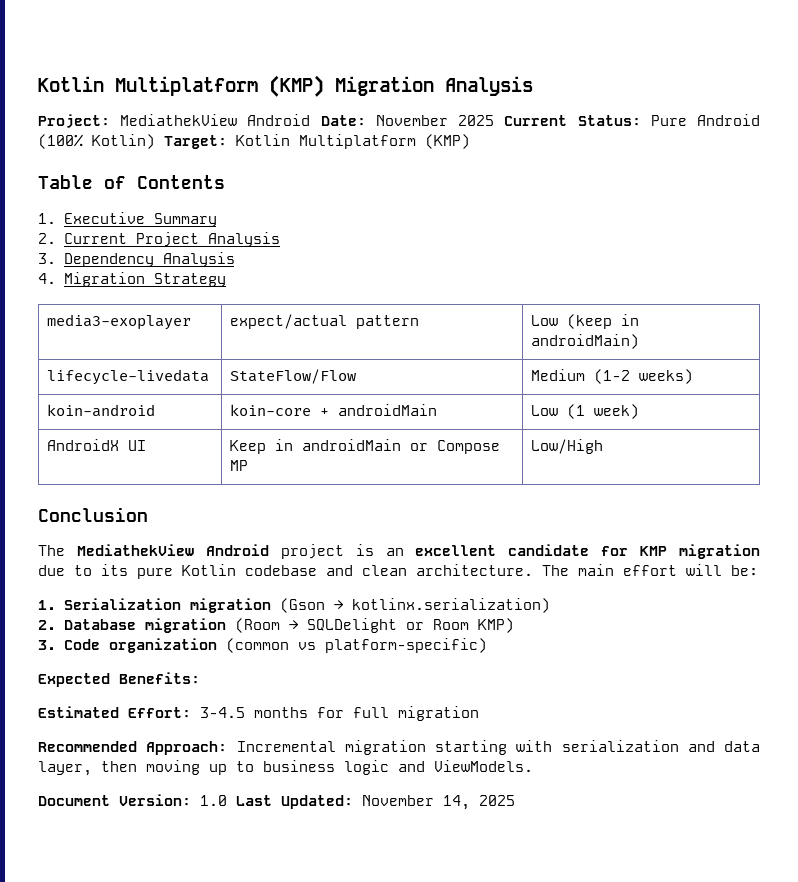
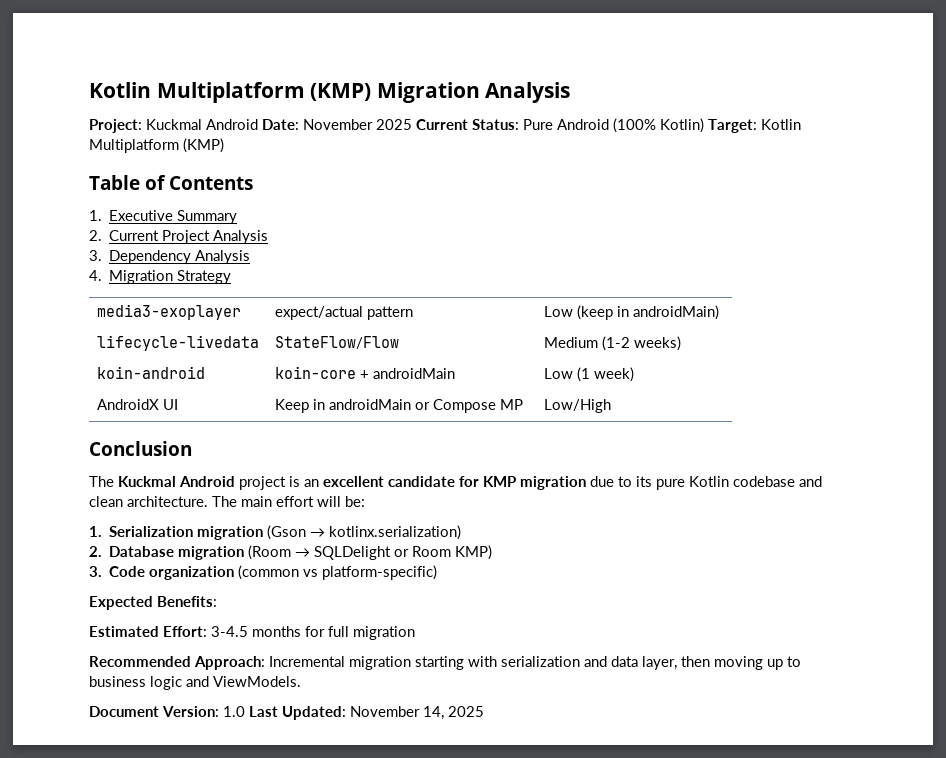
[120,114,238,126] MediathekView -> [146,119,202,130] Kuckmal
[76,544,194,556] MediathekView -> [118,476,176,487] Kuckmal

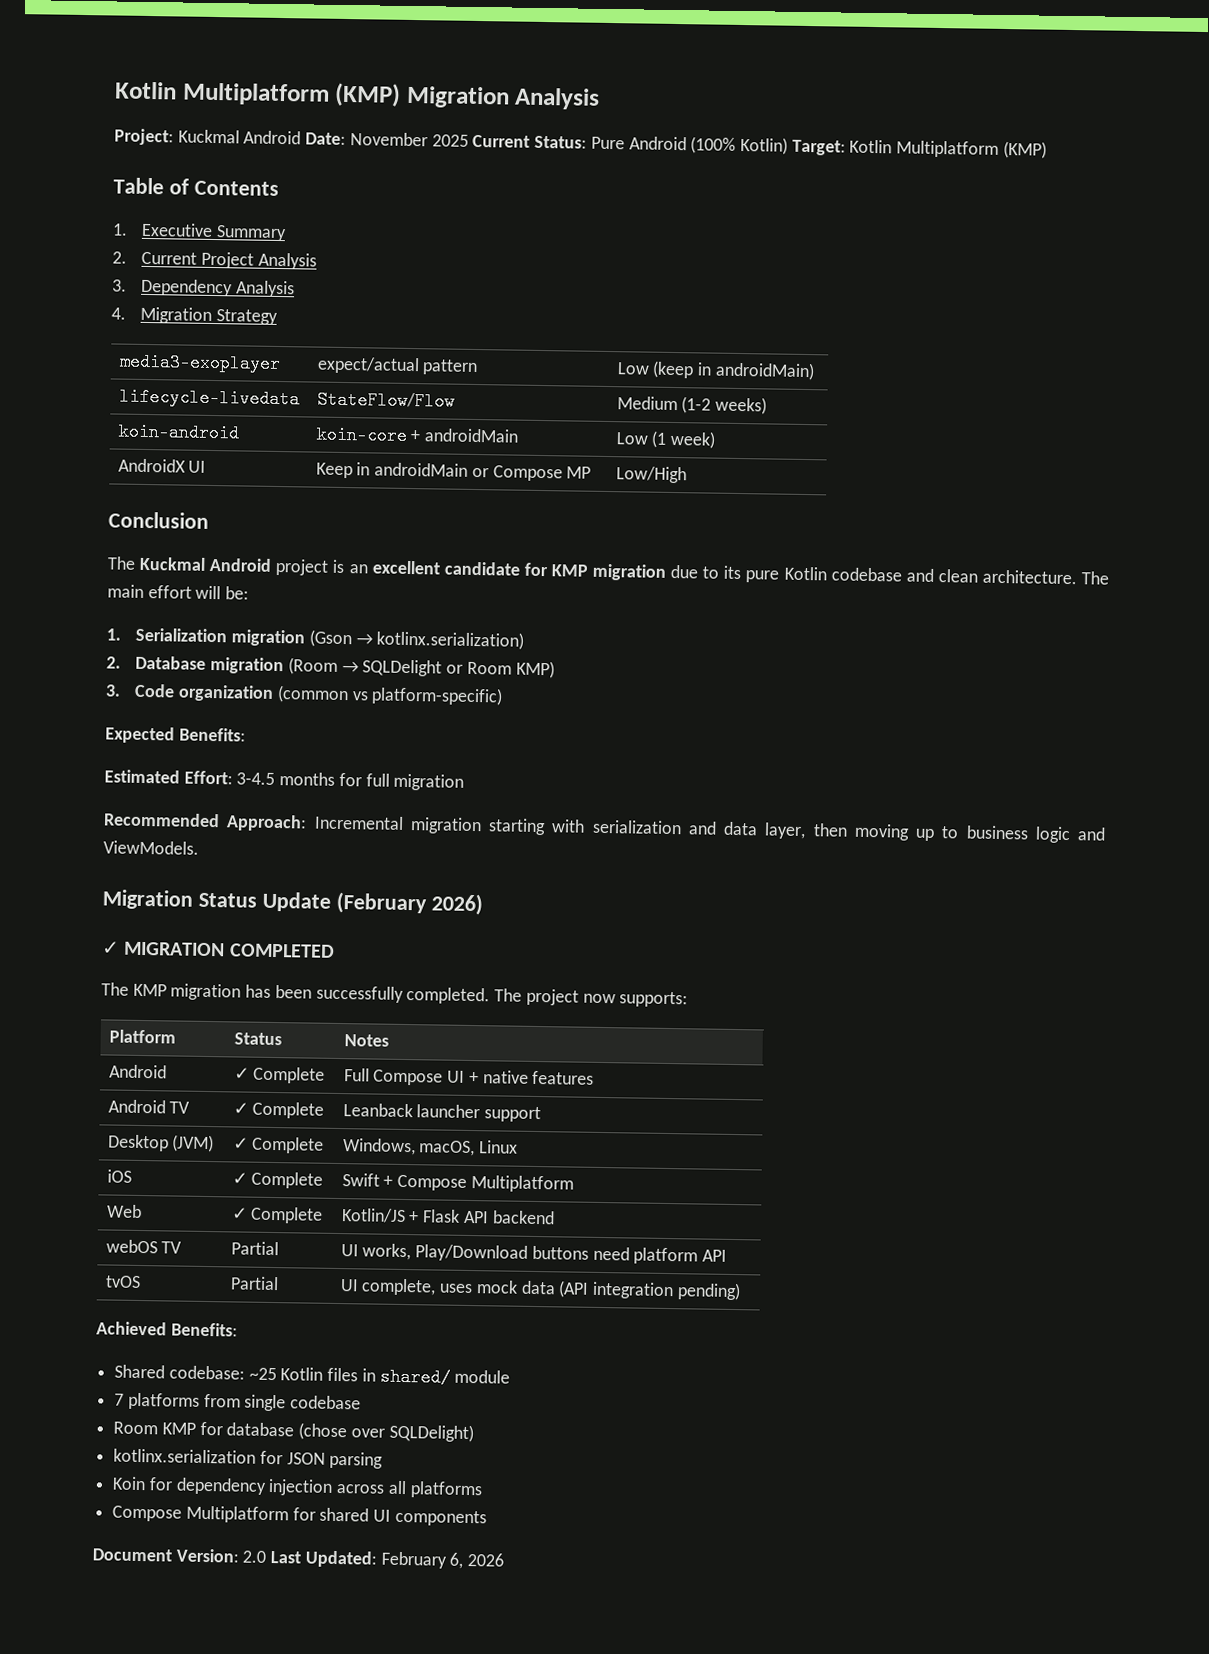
(301, 681) none -> [102,889,483,916] [102,941,335,958] [101,982,689,1008] [108,1029,176,1044] [233,1032,282,1046] [343,1034,389,1047] [108,1064,167,1079] [233,1066,326,1084] [343,1068,595,1086] [107,1099,191,1114] [232,1101,325,1119] [342,1103,542,1123] [107,1134,215,1153] [232,1136,325,1154] [342,1138,519,1157] [106,1169,132,1183] [231,1171,324,1189] [341,1173,574,1193] [106,1204,142,1219] [230,1206,324,1224] [340,1208,555,1225] [105,1239,183,1254] [230,1241,279,1256] [340,1243,727,1265] [104,1275,141,1288] [229,1276,279,1291] [339,1278,741,1301] [96,1321,238,1337] [114,1364,511,1387] [114,1392,362,1412] [113,1421,474,1443] [113,1448,384,1469] [112,1476,483,1499] [112,1505,487,1527] // Migration Status Update (February 2026) // ✓ MIGRATION COMPLETED // The KMP migration has been successfully completed. The project now supports: // Platform | Status | Notes // Android | ✓ Complete | Full Compose UI + native features // Android TV | ✓ Complete | Leanback launcher support // Desktop (JVM) | ✓ Complete | Windows, macOS, Linux // iOS | ✓ Complete | Swift + Compose Multiplatform // Web | ✓ Complete | Kotlin/JS + Flask API backend // webOS TV | Partial | UI works, Play/Download buttons need platform API // tvOS | Partial | UI complete, uses mock data (API integration pending) // Achieved Benefits: // Shared codebase: ~25 Kotlin files in shared/ module // 7 platforms from single codebase // Room KMP for database (chose over SQLDelight) // kotlinx.serialization for JSON parsing // Koin for dependency injection across all platforms // Compose Multiplatform for shared UI components
[223,706,245,717] 1.0 -> [242,1550,267,1563] 2.0
[350,706,484,720] November 14, 2025 -> [380,1551,505,1569] February 6, 2026

